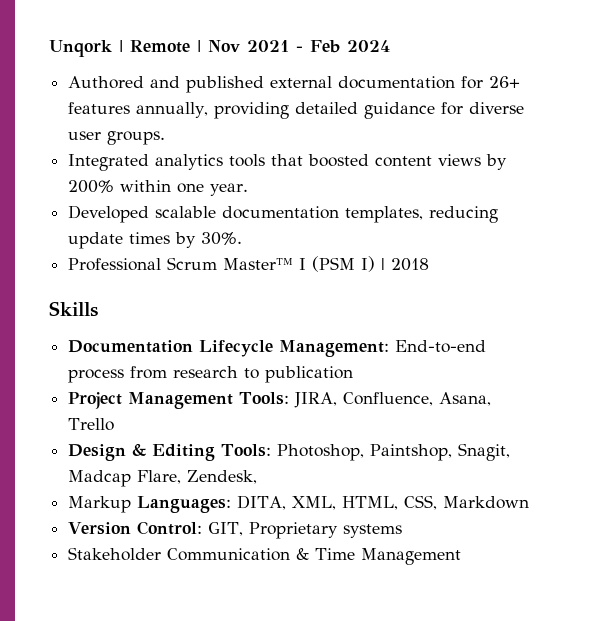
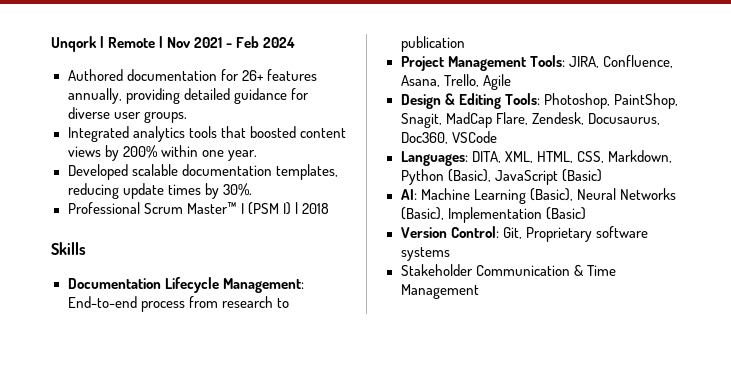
[150,76,333,93] and published external -> (123, 75) none
[68,418,115,431] Trello -> [443,74,511,90] Trello, Agile
[370,443,511,461] [68,470,132,487] Paintshop, Snagit, Madcap -> [613,93,678,109] [400,112,492,128] PaintShop, Snagit, MadCap
[68,496,132,513] // Markup -> [587,113,660,125] [400,131,497,144] Docusaurus, Doc360, VSCode //
[443,496,530,509] Markdown -> [607,150,672,163] [400,169,602,185] [400,188,676,204] [400,207,586,223] Markdown, Python (Basic), JavaScript (Basic) // AI: Machine Learning (Basic), Neural Networks (Basic), Implementation (Basic)
[208,522,339,539] GIT, Proprietary -> [502,226,648,242] Git, Proprietary software

